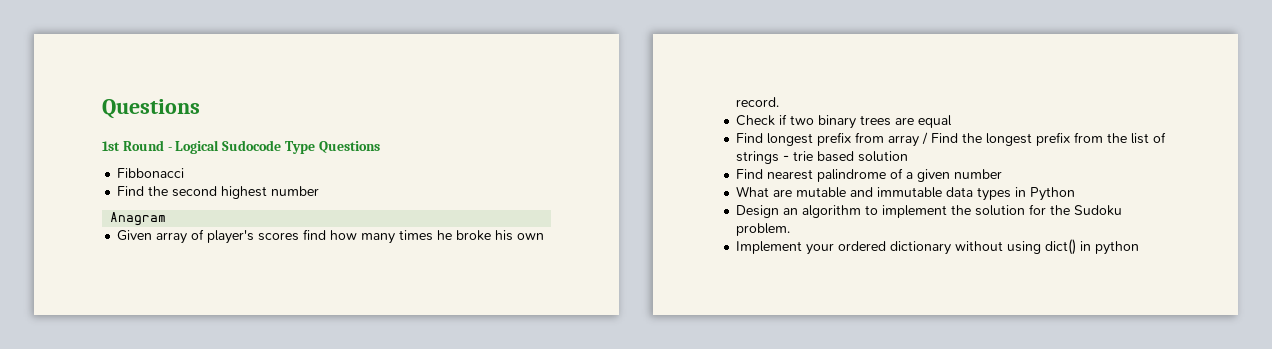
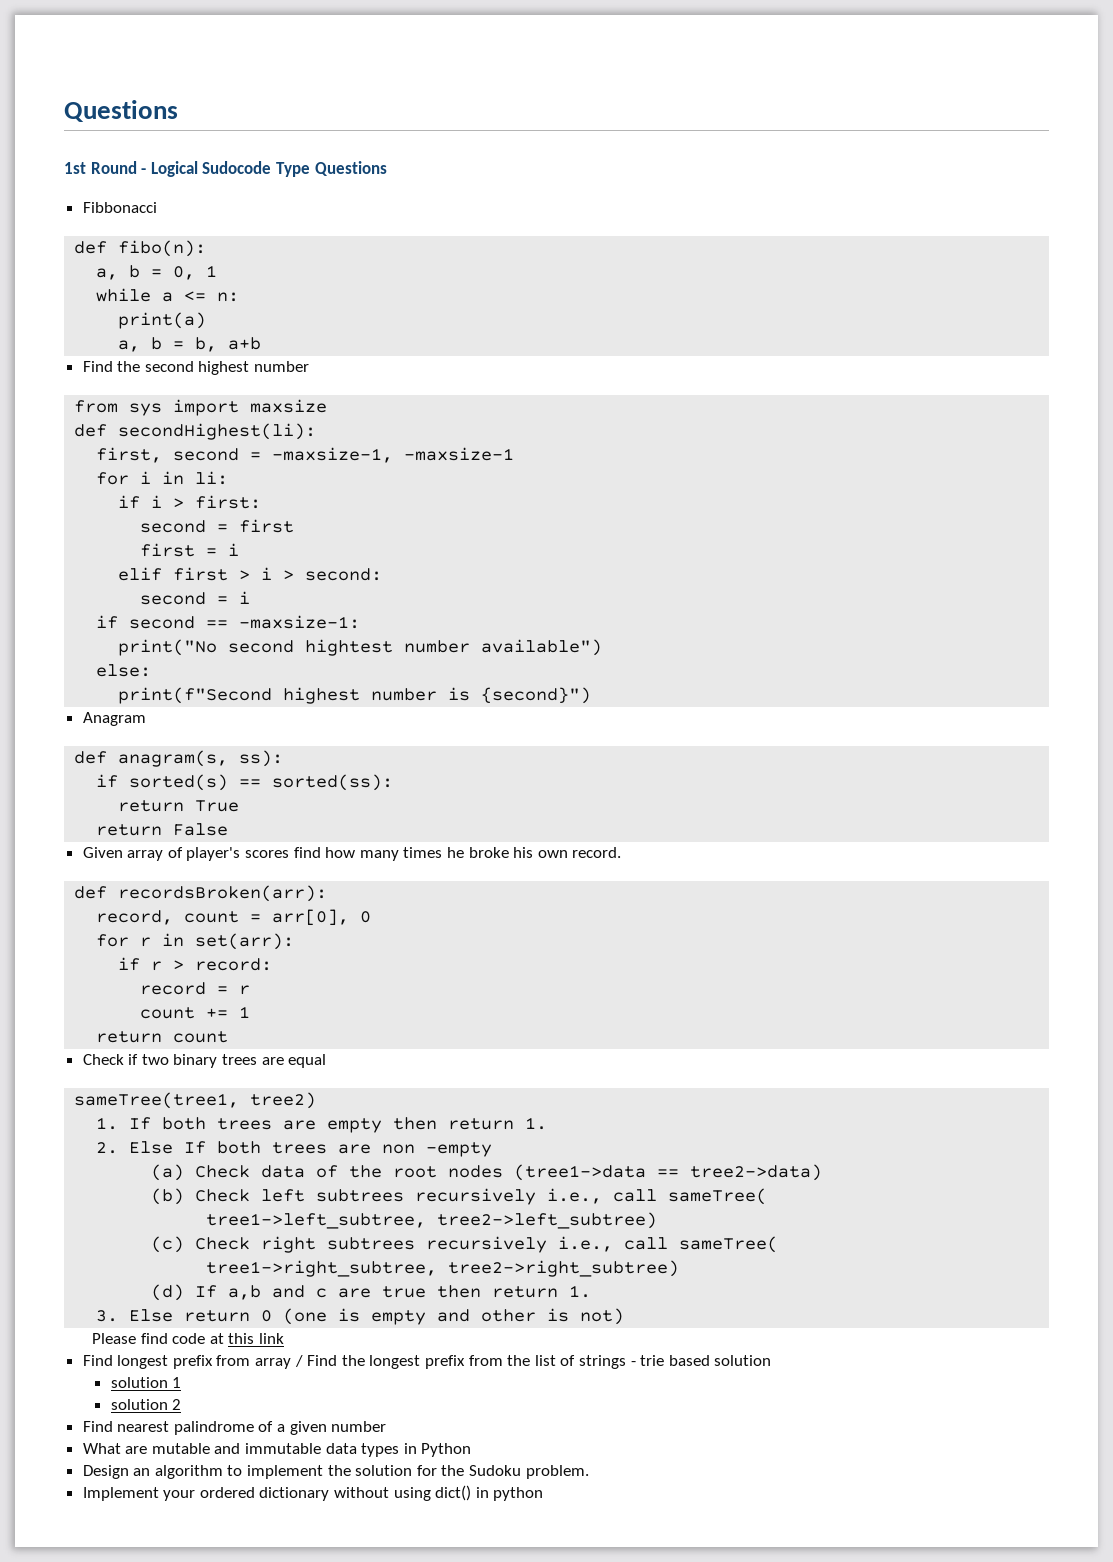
(185, 173) none -> [74,240,207,257] [96,265,218,280] [96,288,240,302] [118,312,207,329] [118,337,262,352] // def fibo(n): // a, b = 0, 1 // while a <= n: // print(a) // a, b = b, a+b
[110,212,167,226] Anagram -> [74,399,328,416] [74,423,317,440] [96,447,515,463] [96,471,229,485] [118,495,262,509] [140,519,295,533] [140,543,240,557] [118,567,383,581] [140,591,251,605] [96,615,361,629] [118,639,603,656] [96,664,152,677] [118,687,592,704] [82,712,146,726] [74,750,284,767] [96,774,394,791] [118,800,240,812] [96,823,229,836] from sys import maxsize // def secondHighest(li): // first, second = -maxsize-1, -maxsize-1 // for i in li: // if i > first: // second = first // first = i // elif first > i > second: // second = i // if second == -maxsize-1: // print("No second hightest number available") // else: // print(f"Second highest number is {second}") // Anagram // def anagram(s, ss): // if sorted(s) == sorted(ss): // return True // return False
(780, 102) none -> [74,885,328,902] [96,909,372,926] [96,933,295,950] [118,957,273,971] [140,982,251,995] [140,1006,251,1019] [96,1031,229,1043] // def recordsBroken(arr): // record, count = arr[0], 0 // for r in set(arr): // if r > record: // record = r // count += 1 // return count
(953, 121) none -> [74,1092,317,1109] [96,1117,548,1133] [96,1141,493,1157] [151,1164,823,1181] [151,1188,768,1205] [206,1212,658,1229] [151,1236,779,1253] [206,1260,680,1277] [151,1284,592,1301] [96,1308,625,1325] [92,1333,285,1344] // sameTree(tree1, tree2) // 1. If both trees are empty then return 1. // 2. Else If both trees are non -empty // (a) Check data of the root nodes (tree1->data == tree2->data) // (b) Check left subtrees recursively i.e., call sameTree( // tree1->left_subtree, tree2->left_subtree) // (c) Check right subtrees recursively i.e., call sameTree( // tree1->right_subtree, tree2->right_subtree) // (d) If a,b and c are true then return 1. // 3. Else return 0 (one is empty and other is not) // Please find code at this link
(909, 156) none -> [110,1377,182,1388] [110,1399,182,1410] // solution 1 // solution 2

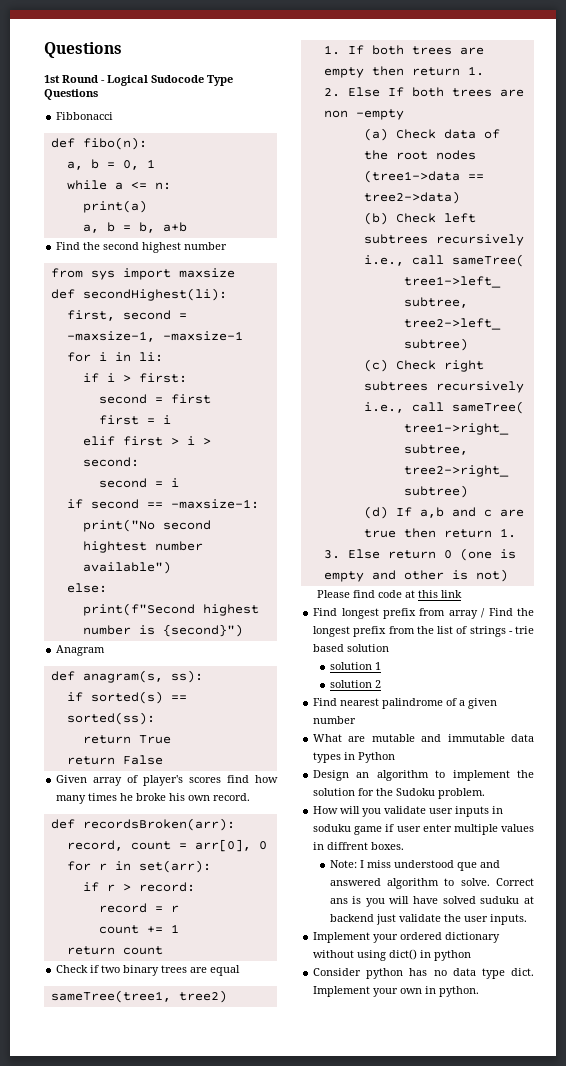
(589, 1472) none -> [313,806,504,817] [313,824,534,835] [313,842,405,850] [329,860,500,871] [329,878,534,889] [329,896,534,907] [329,914,527,925] // How will you validate user inputs in soduku game if user enter multiple values in diffrent boxes. // Note: I miss understood que and answered algorithm to solve. Correct ans is you will have solved suduku at backend just validate the user inputs.
(544, 1494) none -> [313,968,534,979] [313,986,480,997] // Consider python has no data type dict. Implement your own in python.

